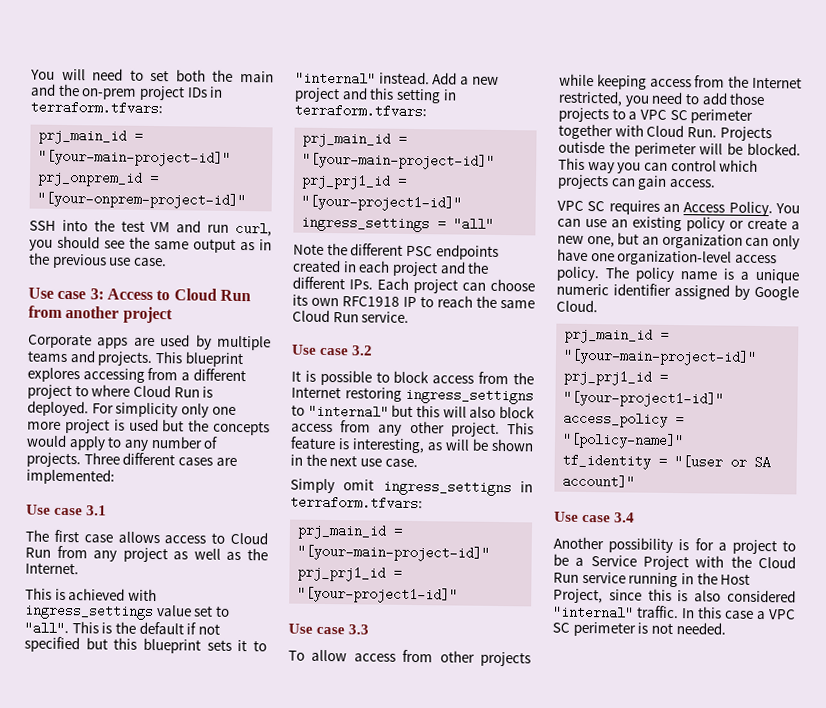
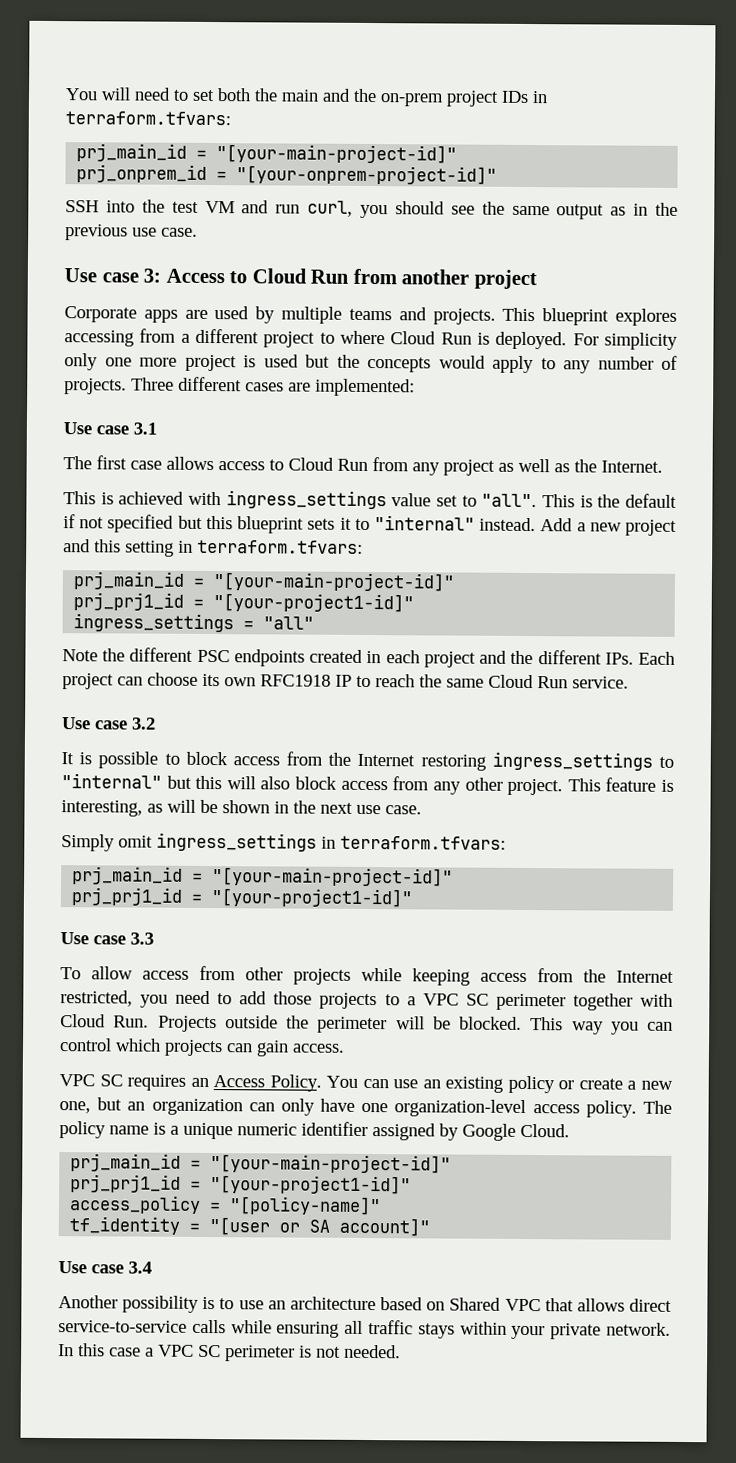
[405,387,534,405] ingress_settigns -> [491,751,653,771] ingress_settings
[382,479,512,497] ingress_settigns -> [156,832,317,852] ingress_settings
[558,140,605,154] outisde -> [224,1015,278,1029] outside
[694,538,796,555] [553,553,796,571] [553,571,751,588] [553,588,796,604] [552,605,679,620] for a project to be a Service Project with the Cloud Run service running in the Host Project, since this is also considered "internal" traffic. -> [219,1296,672,1312] [58,1319,671,1340] to use an architecture based on Shared VPC that allows direct service-to-service calls while ensuring all traffic stays within your private network.

